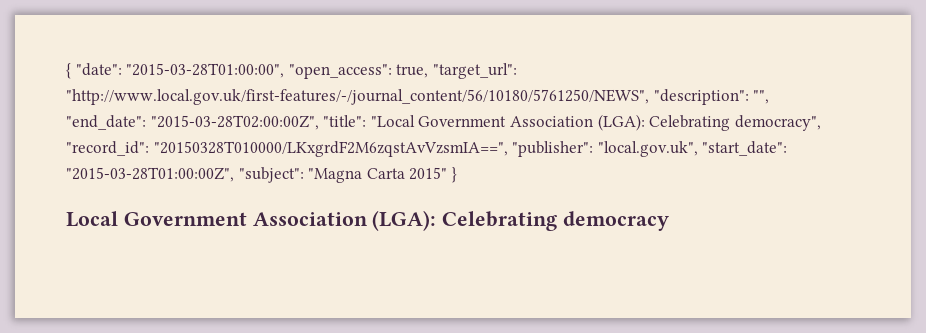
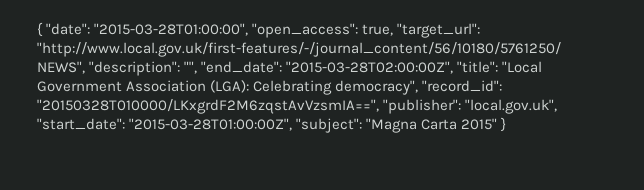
[66,210,670,231] // Local Government Association (LGA): Celebrating democracy -> (507, 124) none

